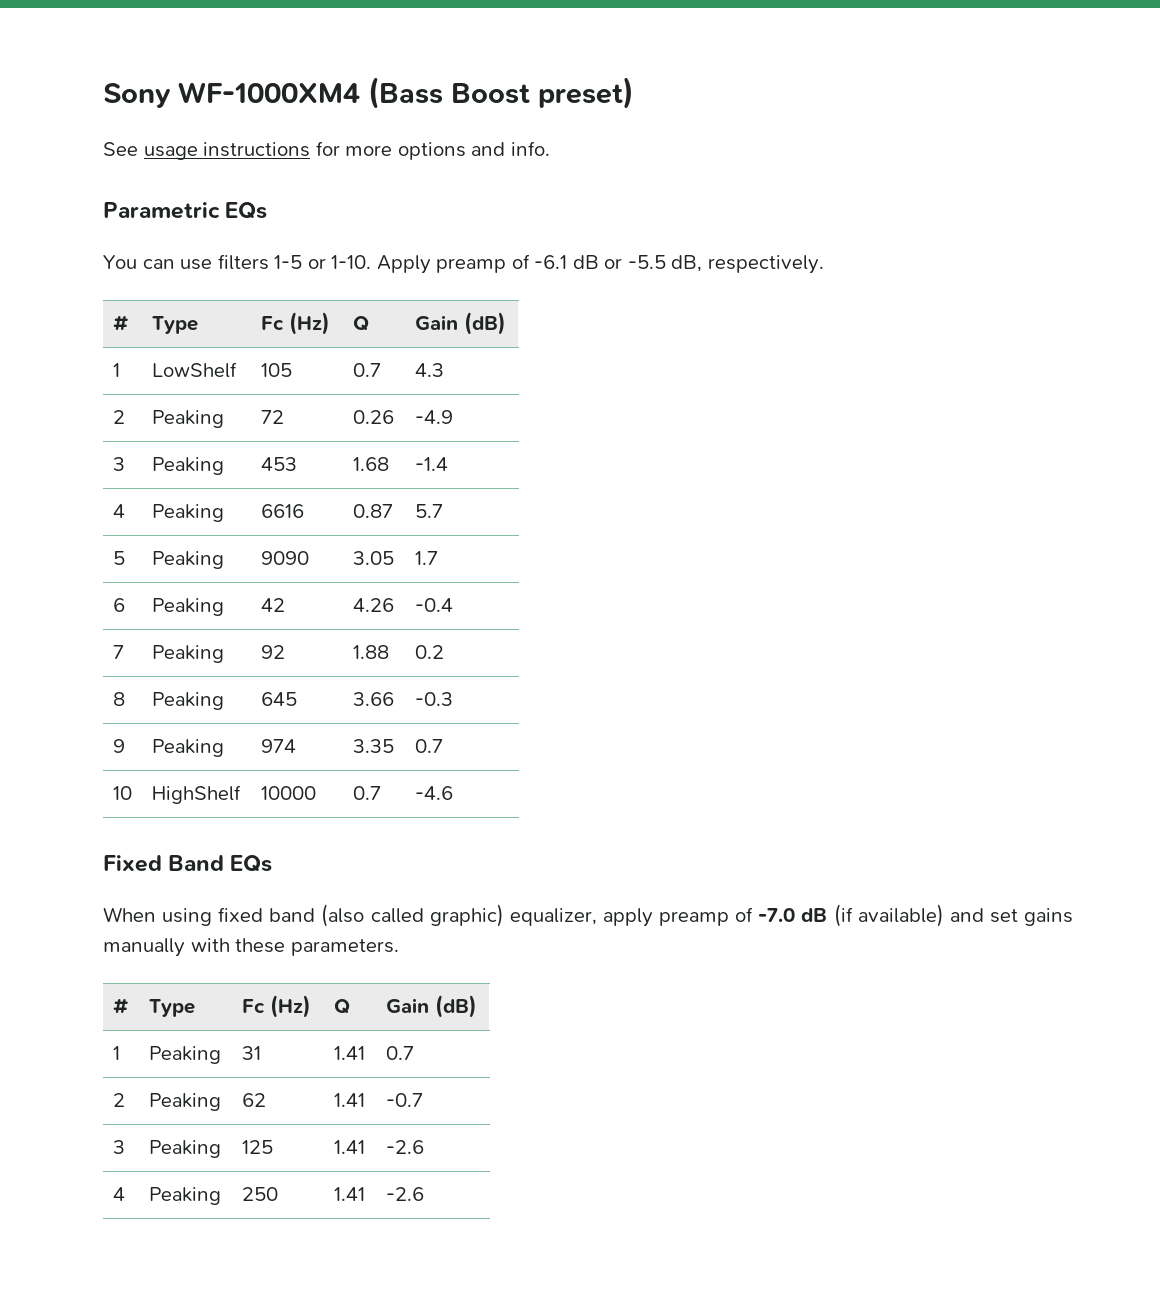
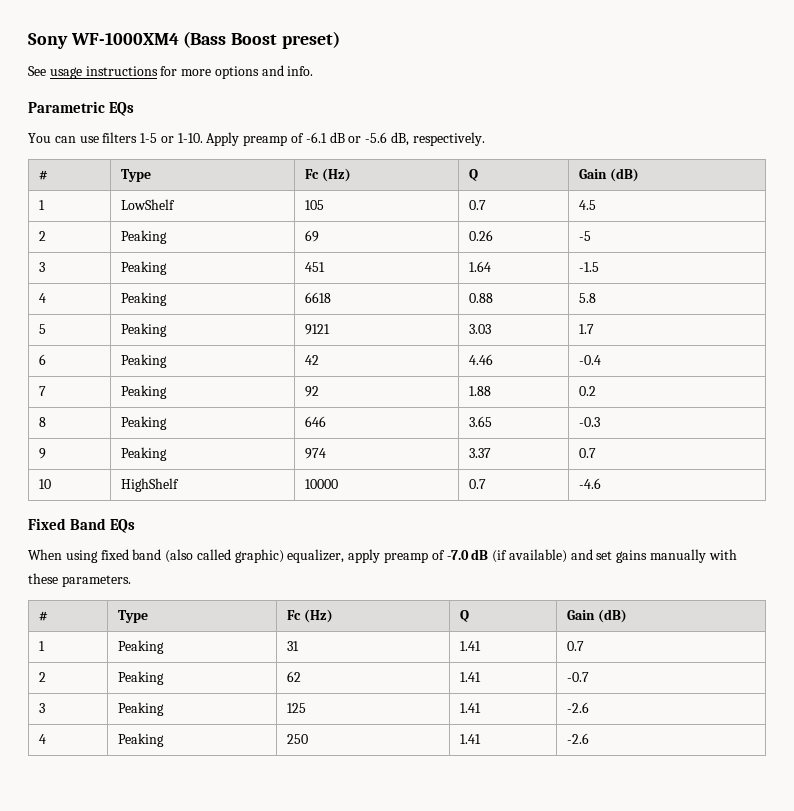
[627,255,666,269] -5.5 -> [365,132,388,143] -5.6
[414,363,444,377] [112,410,125,424] [151,410,224,428] [260,410,284,424] 4.3 // 2 | Peaking | 72 -> [579,200,597,210] [39,231,47,241] [121,230,168,244] [305,230,320,242] 4.5 // 2 | Peaking | 69
[414,410,453,424] [112,457,125,471] [151,457,224,475] [260,457,297,471] [352,457,389,471] [414,457,448,471] [112,504,125,518] [151,504,224,522] [260,504,304,518] [352,504,393,518] [414,504,443,518] -4.9 // 3 | Peaking | 453 | 1.68 | -1.4 // 4 | Peaking | 6616 | 0.87 | 5.7 -> [579,231,592,241] [39,262,46,272] [121,261,168,275] [305,262,326,272] [469,261,492,272] [579,262,600,272] [39,293,47,303] [121,292,168,306] [305,292,332,303] [469,293,494,303] [579,293,597,303] -5 // 3 | Peaking | 451 | 1.64 | -1.5 // 4 | Peaking | 6618 | 0.88 | 5.8
[260,551,309,565] [352,551,394,565] 9090 | 3.05 -> [305,324,331,335] [469,324,492,334] 9121 | 3.03
[352,598,394,612] 4.26 -> [469,354,494,365] 4.46
[260,692,297,706] [352,692,394,706] 645 | 3.66 -> [305,416,327,427] [469,416,493,427] 646 | 3.65
[352,739,394,753] 3.35 -> [469,448,492,458] 3.37

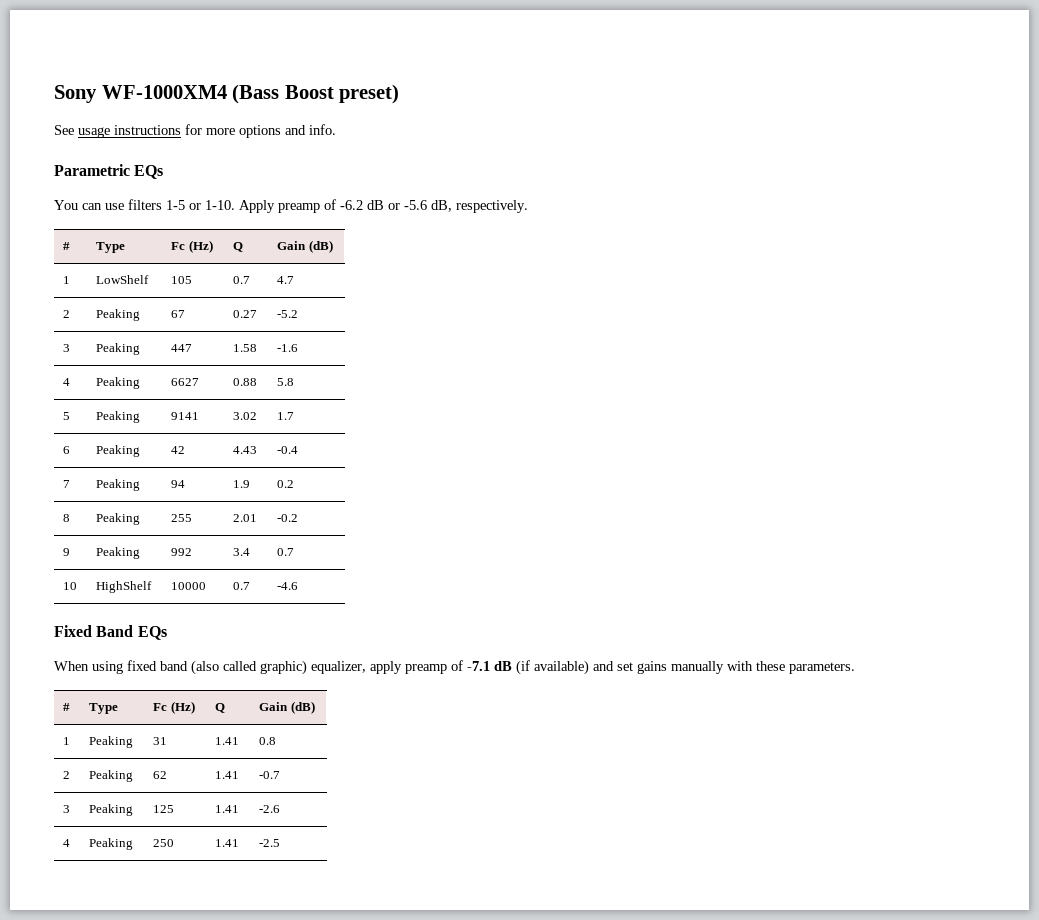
[305,132,327,143] -6.1 -> [340,200,363,210] -6.2
[579,200,597,210] [39,231,47,241] [121,230,168,244] [305,230,320,242] [469,230,494,241] [579,231,592,241] [39,262,46,272] [121,261,168,275] [305,262,326,272] [469,261,492,272] [579,262,600,272] [39,293,47,303] [121,292,168,306] [305,292,332,303] 4.5 // 2 | Peaking | 69 | 0.26 | -5 // 3 | Peaking | 451 | 1.64 | -1.5 // 4 | Peaking | 6618 -> [277,276,295,284] [63,310,71,318] [96,309,141,321] [171,310,186,318] [233,310,258,318] [277,310,299,318] [63,344,71,352] [96,343,141,355] [171,344,193,352] [233,344,258,352] [277,344,299,352] [63,378,71,386] [96,377,141,389] [171,378,200,386] 4.7 // 2 | Peaking | 67 | 0.27 | -5.2 // 3 | Peaking | 447 | 1.58 | -1.6 // 4 | Peaking | 6627
[305,324,331,335] [469,324,492,334] 9121 | 3.03 -> [171,412,200,420] [233,412,258,420] 9141 | 3.02
[469,354,494,365] 4.46 -> [233,446,258,454] 4.43
[305,386,320,397] [469,386,492,396] 92 | 1.88 -> [171,480,186,488] [233,480,251,488] 94 | 1.9
[305,416,327,427] [469,416,493,427] [579,417,601,427] 646 | 3.65 | -0.3 -> [171,514,193,522] [233,514,258,522] [277,514,299,522] 255 | 2.01 | -0.2
[305,448,327,459] [469,448,492,458] 974 | 3.37 -> [171,548,193,556] [233,548,251,556] 992 | 3.4
[446,550,469,560] -7.0 -> [467,661,490,671] -7.1
[567,641,585,651] 0.7 -> [259,737,277,745] 0.8
[567,733,590,744] -2.6 -> [259,839,281,847] -2.5

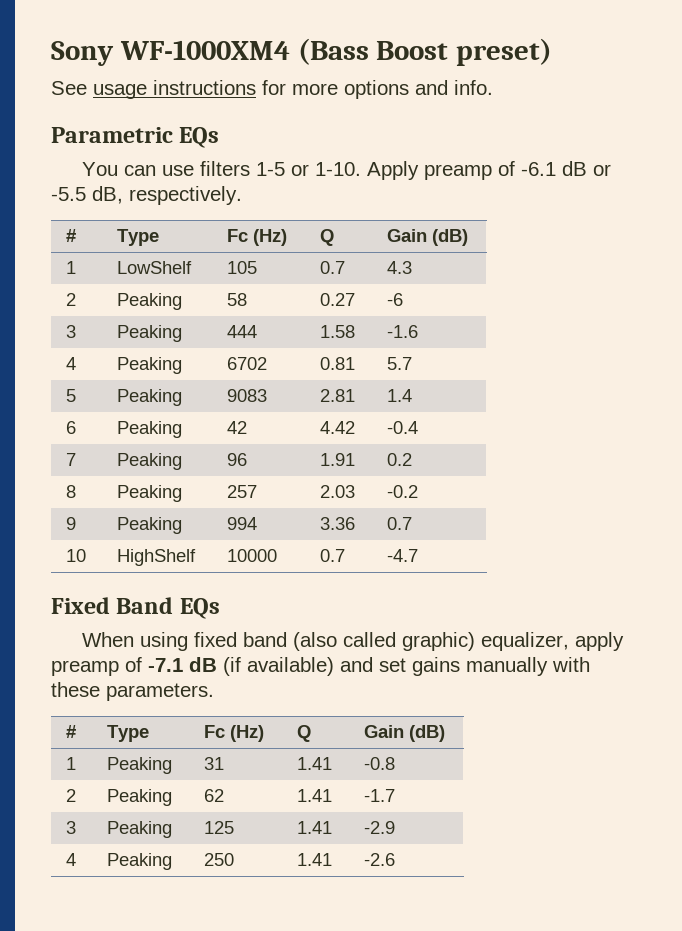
[340,200,363,210] -6.2 -> [521,162,557,176] -6.1
[404,200,427,210] -5.6 -> [51,187,86,201] -5.5
[277,276,295,284] [63,310,71,318] [96,309,141,321] [171,310,186,318] 4.7 // 2 | Peaking | 67 -> [387,261,413,274] [66,293,77,306] [117,293,183,310] [227,293,248,306] 4.3 // 2 | Peaking | 58
[277,310,299,318] [63,344,71,352] [96,343,141,355] [171,344,193,352] -5.2 // 3 | Peaking | 447 -> [387,293,404,306] [66,325,77,338] [117,325,183,342] [227,325,258,338] -6 // 3 | Peaking | 444
[171,378,200,386] [233,378,258,386] [277,378,295,386] 6627 | 0.88 | 5.8 -> [227,357,268,370] [320,357,356,370] [387,357,413,370] 6702 | 0.81 | 5.7
[171,412,200,420] [233,412,258,420] [277,412,295,420] 9141 | 3.02 | 1.7 -> [227,389,268,402] [320,389,356,402] [387,389,413,402] 9083 | 2.81 | 1.4
[233,446,258,454] 4.43 -> [320,421,356,434] 4.42
[171,480,186,488] [233,480,251,488] 94 | 1.9 -> [227,453,248,466] [320,453,356,466] 96 | 1.91
[171,514,193,522] [233,514,258,522] 255 | 2.01 -> [227,485,258,498] [320,485,356,498] 257 | 2.03
[171,548,193,556] [233,548,251,556] 992 | 3.4 -> [227,517,258,530] [320,517,356,530] 994 | 3.36
[277,582,299,590] -4.6 -> [387,549,419,562] -4.7
[259,737,277,745] 0.8 -> [364,757,396,770] -0.8
[259,771,281,779] -0.7 -> [364,789,396,802] -1.7
[259,805,281,813] -2.6 -> [364,821,396,834] -2.9
[259,839,281,847] -2.5 -> [364,853,396,866] -2.6

